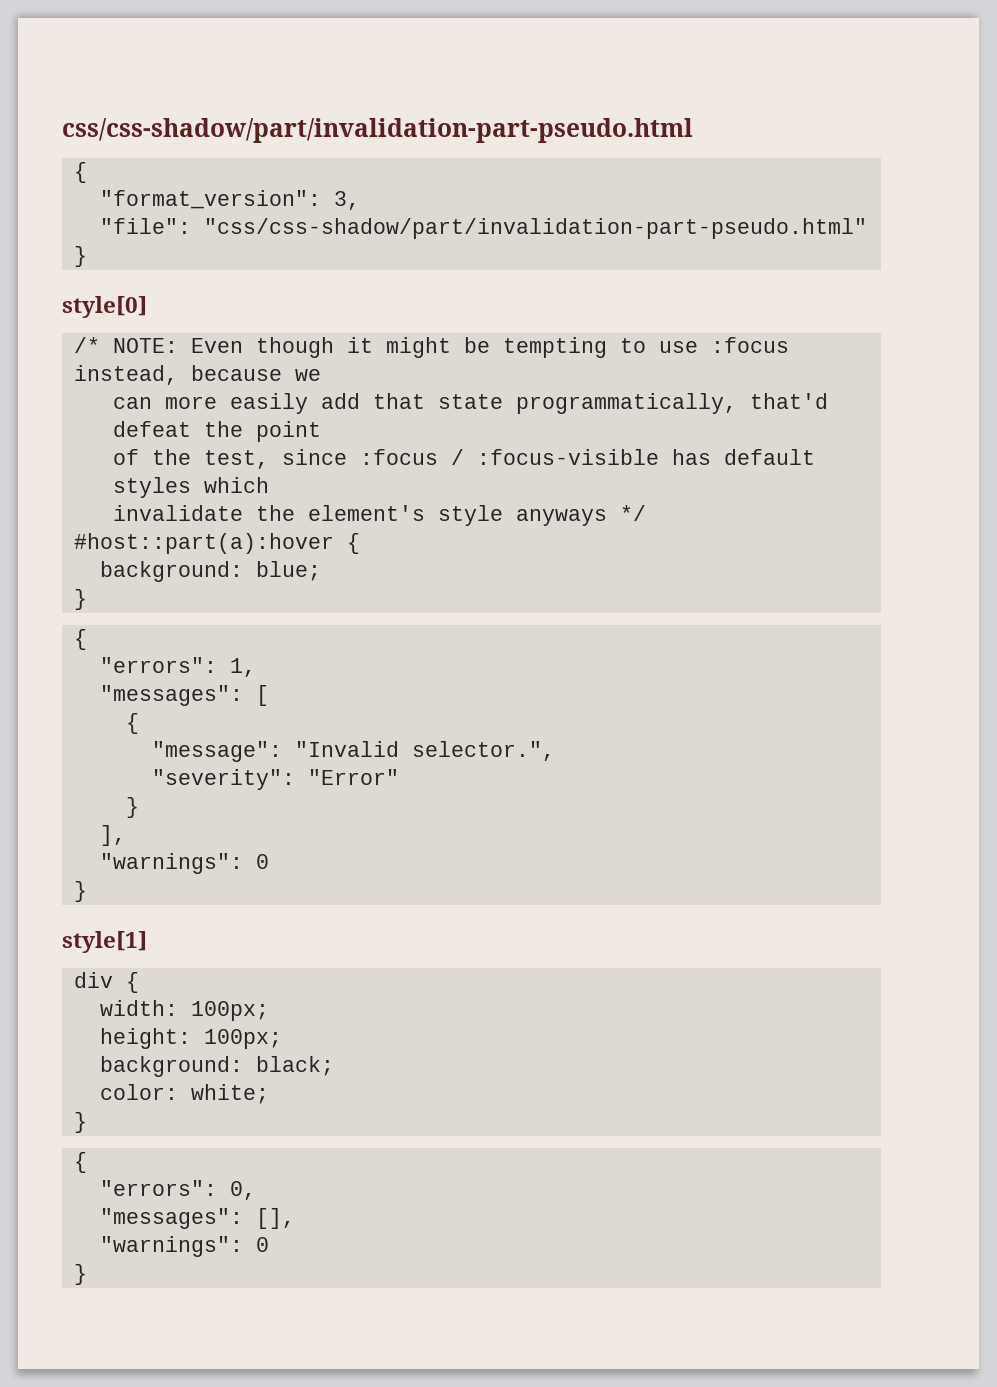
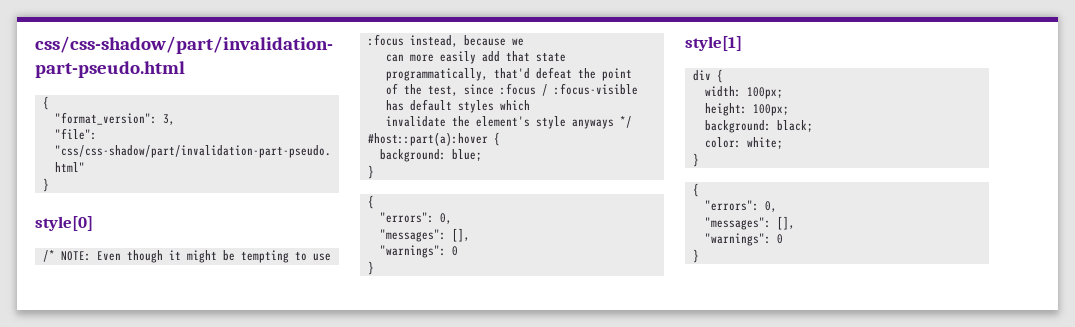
[229,658,256,677] [99,685,269,706] [125,713,139,734] [151,741,555,762] [151,769,399,790] [125,797,139,818] [99,825,126,846] 1, // "messages": [ // { // "message": "Invalid selector.", // "severity": "Error" // } // ], -> [439,213,452,224] [379,228,470,242] 0, // "messages": [],

